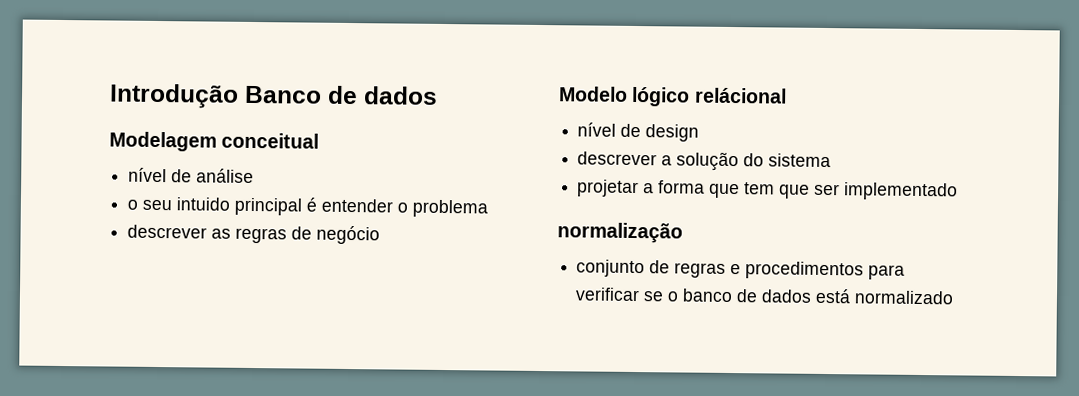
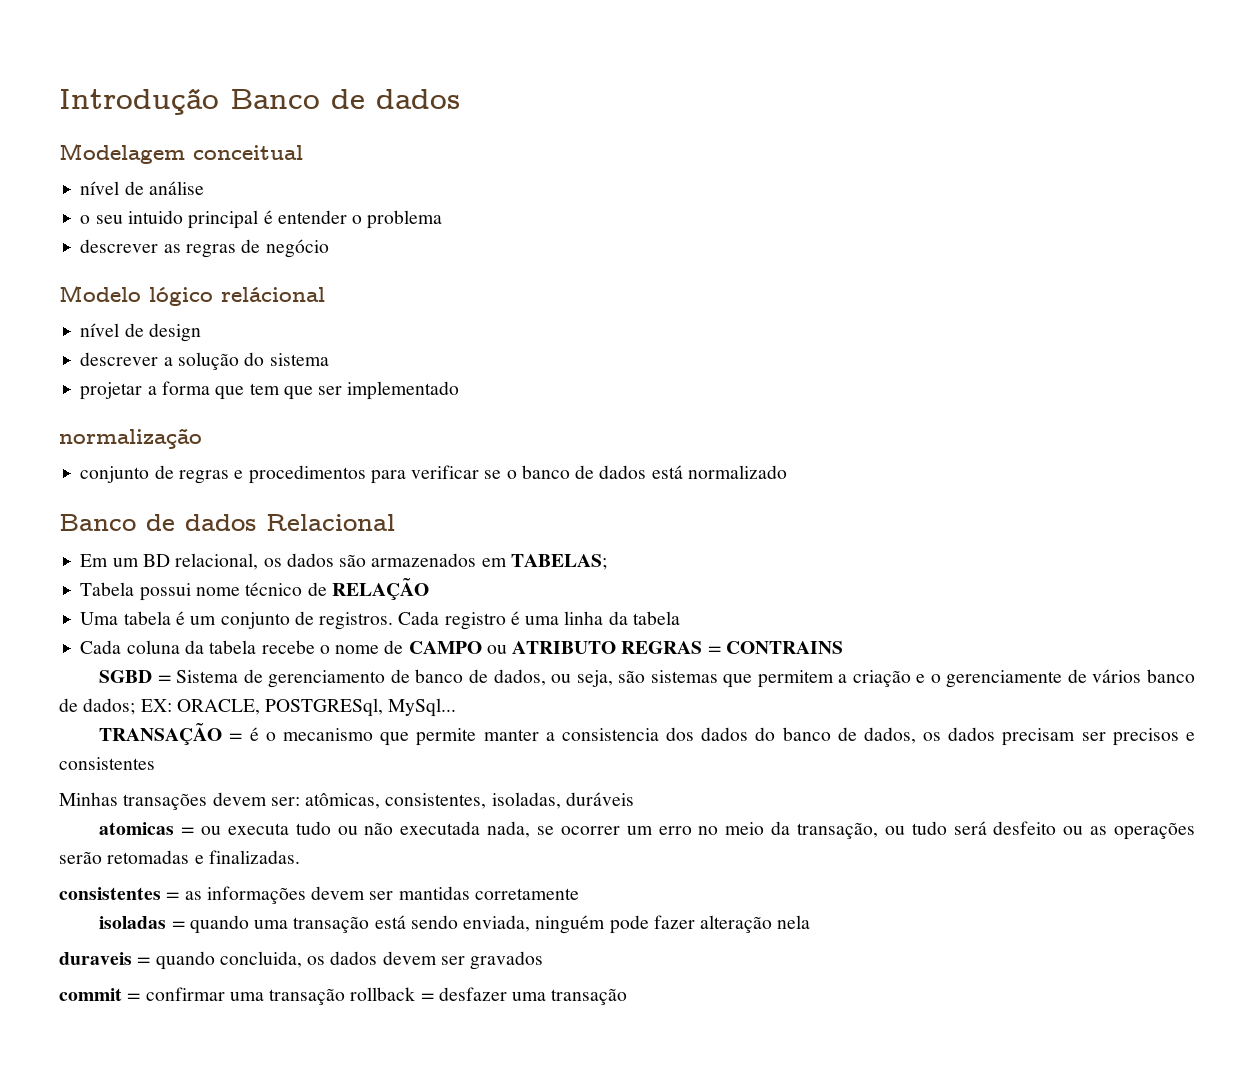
(955, 297) none -> [59,514,395,531] [80,553,607,570] [80,578,429,601] [80,611,680,630] [80,640,843,654] [99,669,1195,688] [59,698,457,717] [99,723,1195,746] [59,757,155,770] [59,792,634,810] [99,821,1196,840] [59,850,300,864] [59,886,579,904] [99,915,811,934] [59,951,544,970] [59,987,628,1005] // Banco de dados Relacional // Em um BD relacional, os dados são armazenados em TABELAS; // Tabela possui nome técnico de RELAÇÃO // Uma tabela é um conjunto de registros. Cada registro é uma linha da tabela // Cada coluna da tabela recebe o nome de CAMPO ou ATRIBUTO REGRAS = CONTRAINS // SGBD = Sistema de gerenciamento de banco de dados, ou seja, são sistemas que permitem a criação e o gerenciamente de vários banco de dados; EX: ORACLE, POSTGRESql, MySql... // TRANSAÇÃO = é o mecanismo que permite manter a consistencia dos dados do banco de dados, os dados precisam ser precisos e consistentes // Minhas transações devem ser: atômicas, consistentes, isoladas, duráveis // atomicas = ou executa tudo ou não executada nada, se ocorrer um erro no meio da transação, ou tudo será desfeito ou as operações serão retomadas e finalizadas. // consistentes = as informações devem ser mantidas corretamente // isoladas = quando uma transação está sendo enviada, ninguém pode fazer alteração nela // duraveis = quando concluida, os dados devem ser gravados // commit = confirmar uma transação rollback = desfazer uma transação

